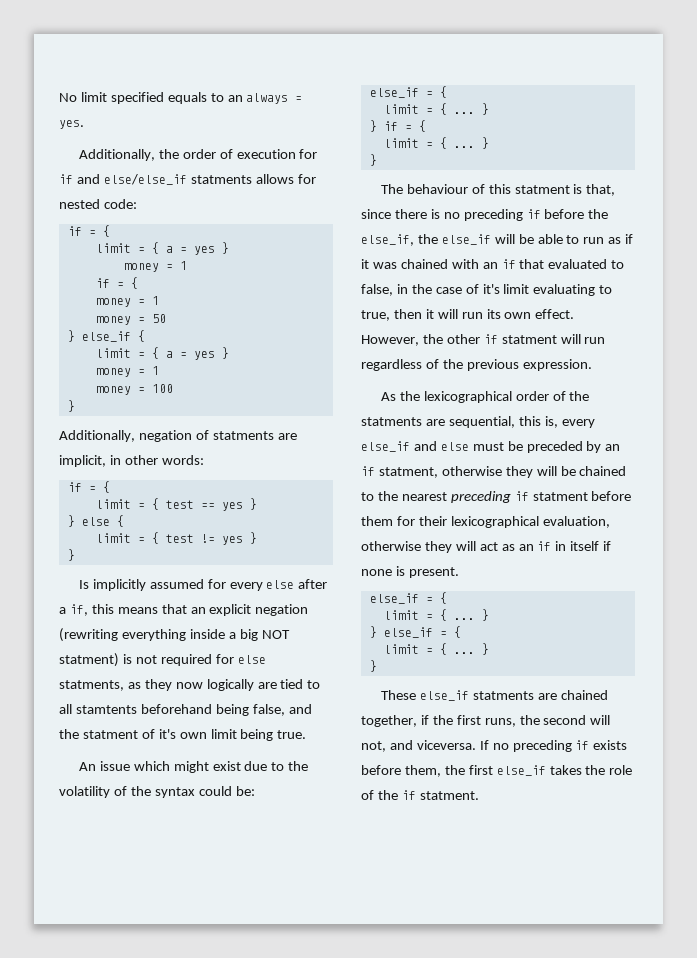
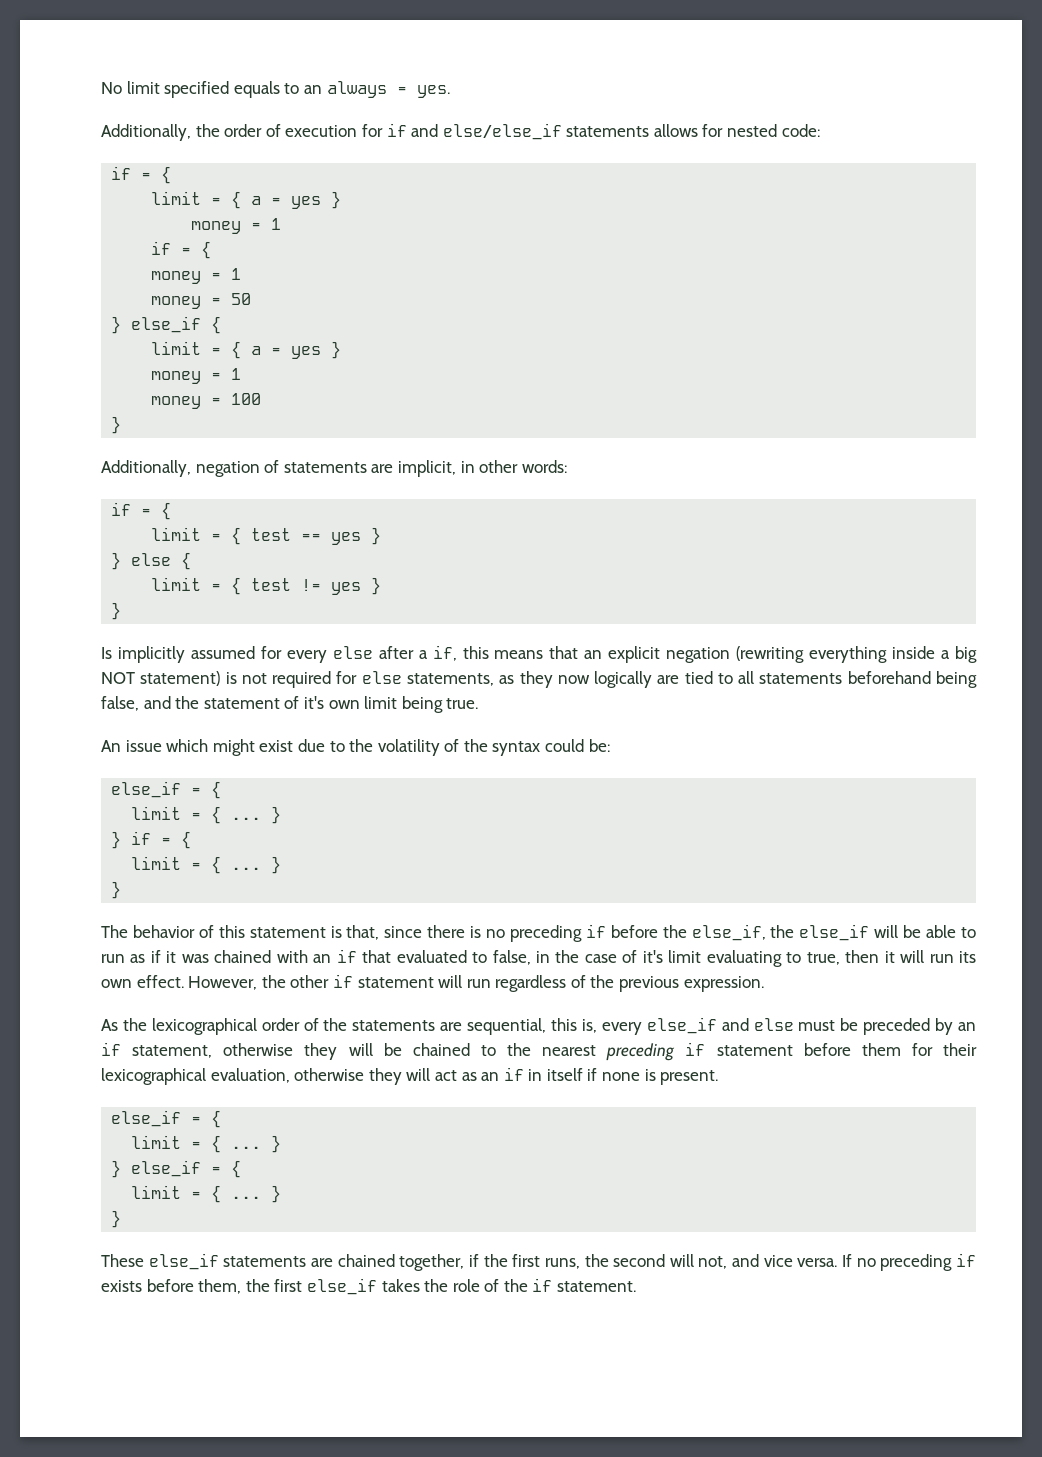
[190,175,252,184] statments -> [566,126,650,137] statements
[212,431,274,440] statments -> [283,462,367,473] statements
[59,653,119,667] statment) -> [140,671,221,686] statement)
[59,680,124,691] statments, -> [406,673,494,686] statements,
[75,705,137,714] stamtents -> [759,673,843,684] statements
[82,730,138,739] statment -> [203,698,280,709] statement
[406,184,468,194] behaviour -> [132,925,195,938] behavior
[514,185,570,194] statment -> [249,927,326,938] statement
[501,335,557,344] statment -> [357,977,434,988] statement
[361,417,422,426] statments -> [352,1020,436,1031] statements
[378,467,438,478] statment, -> [132,1045,213,1058] statement,
[532,492,588,501] statment -> [716,1045,793,1056] statement
[472,691,534,700] statments -> [223,1256,307,1267] statements
[416,740,476,750] viceversa. -> [763,1255,838,1267] vice versa.
[419,791,479,800] statment. -> [557,1281,637,1292] statement.

